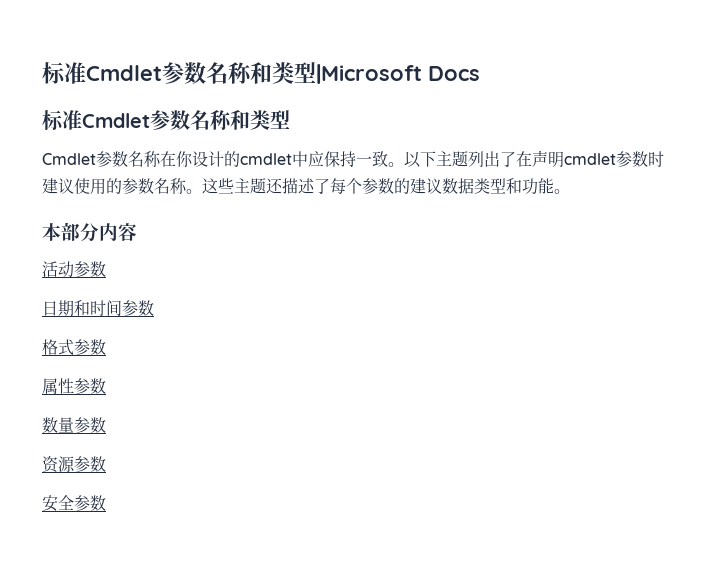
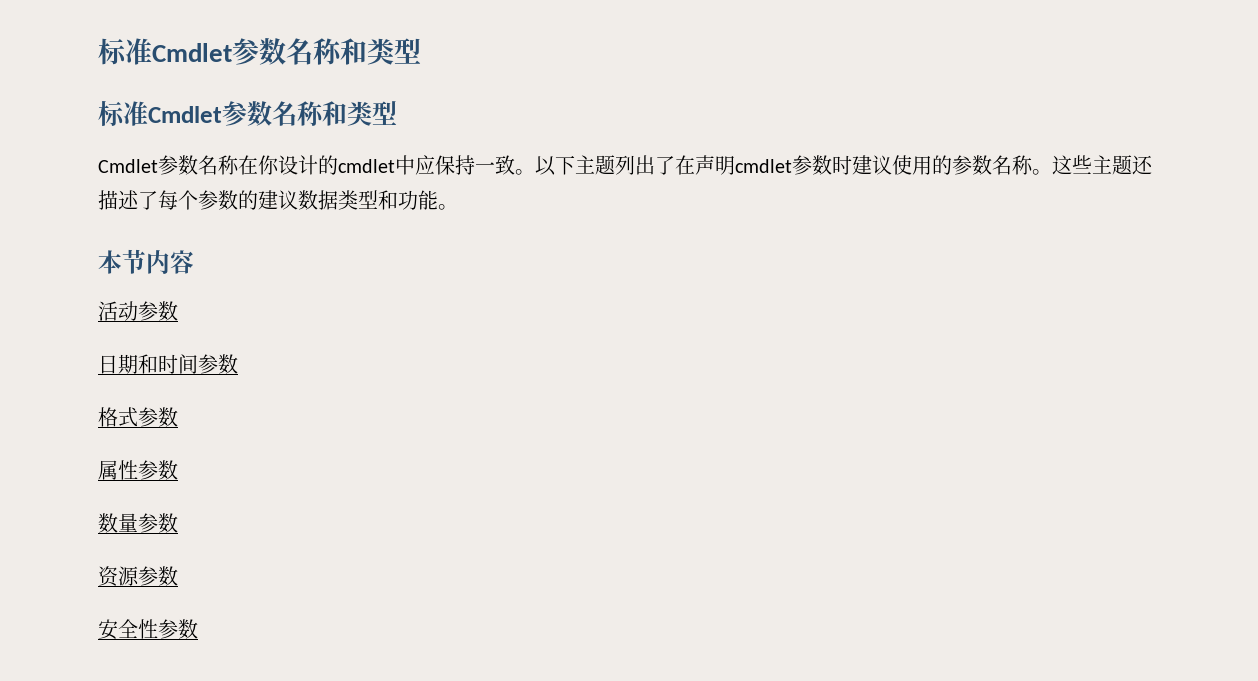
[42,62,480,84] 标准Cmdlet参数名称和类型|Microsoft Docs -> [98,38,421,65] 标准Cmdlet参数名称和类型
[61,222,99,242] 部分 -> [122,249,146,274] 节
(74, 502) none -> [138,619,158,639] 性

